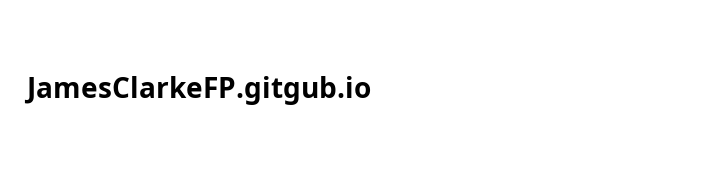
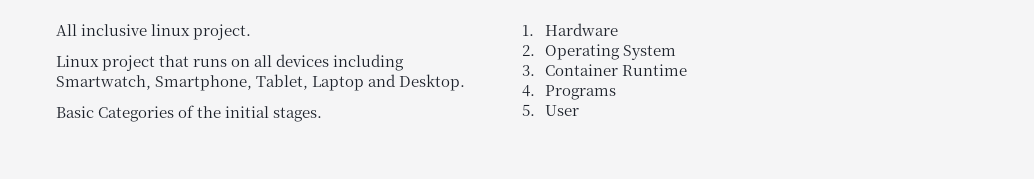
[24,76,371,105] JamesClarkeFP.gitgub.io -> [56,24,252,40] [56,54,405,71] [56,74,466,91] [56,105,323,122] [522,23,619,36] [522,44,677,60] [522,64,688,76] [522,85,617,100] [522,104,580,116] All inclusive linux project. // Linux project that runs on all devices including Smartwatch, Smartphone, Tablet, Laptop and Desktop. // Basic Categories of the initial stages. // 1. Hardware // 2. Operating System // 3. Container Runtime // 4. Programs // 5. User

